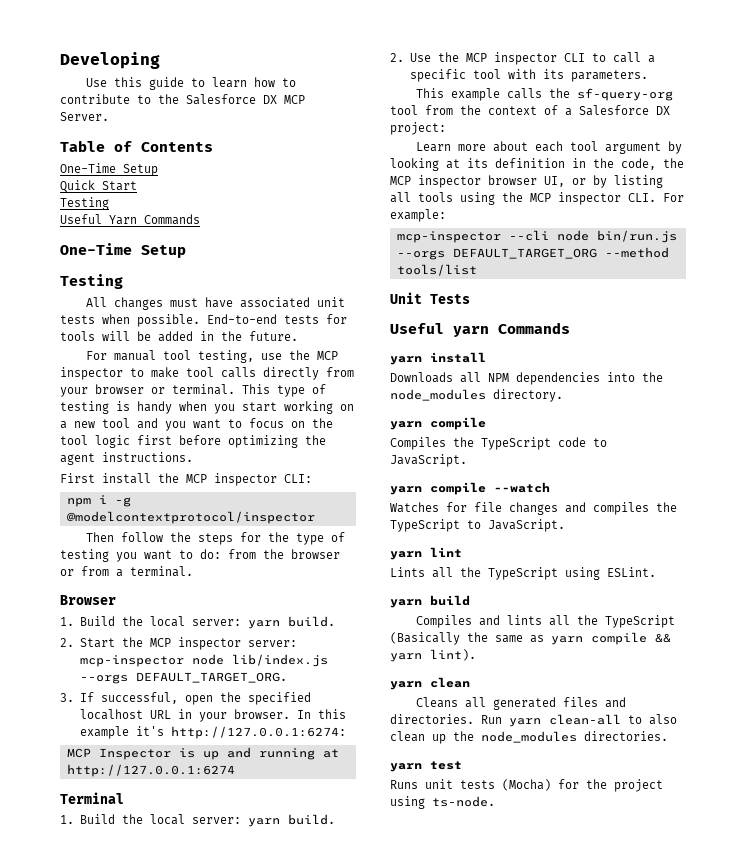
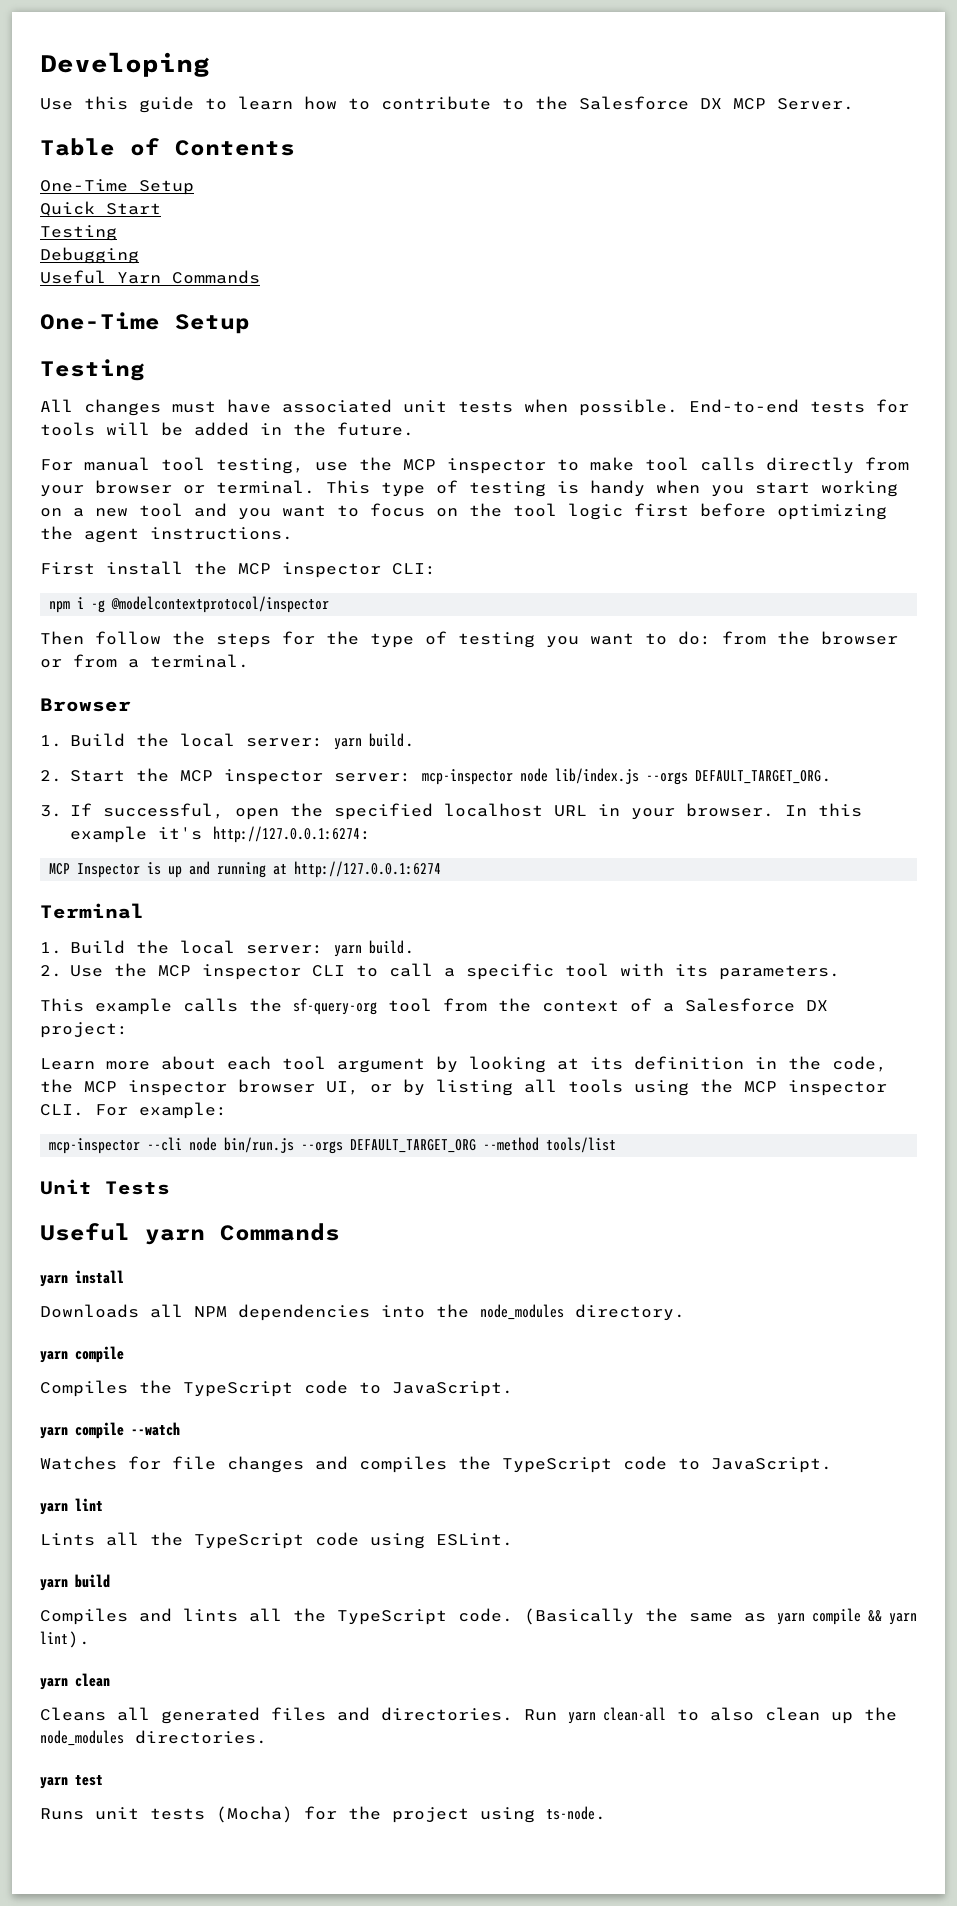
(109, 203) none -> [40,247,139,264] // Debugging
(460, 525) none -> [623,1456,667,1470] code
(558, 573) none -> [315,1532,359,1546] code
(675, 621) none -> [458,1608,513,1622] code.

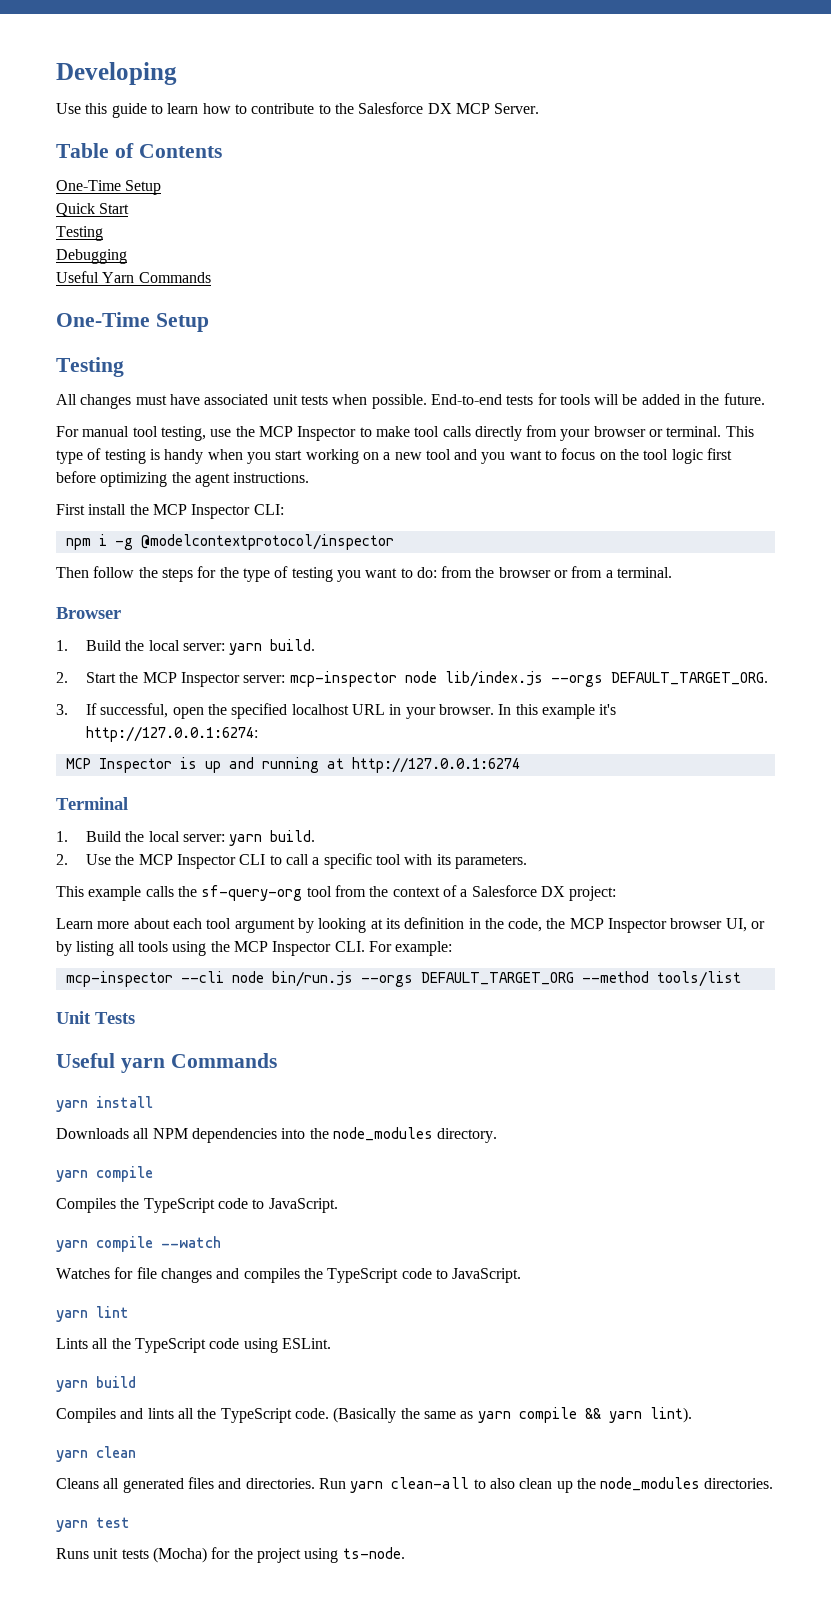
[447,458,546,474] inspector -> [297,426,357,441] Inspector
[282,562,381,578] inspector -> [191,504,251,519] Inspector
[223,769,323,785] inspector -> [180,672,240,687] Inspector
[201,964,301,980] inspector -> [176,854,236,869] Inspector
[128,1080,227,1096] inspector -> [608,918,668,933] Inspector
[788,1080,887,1096] inspector -> [272,941,332,956] Inspector

